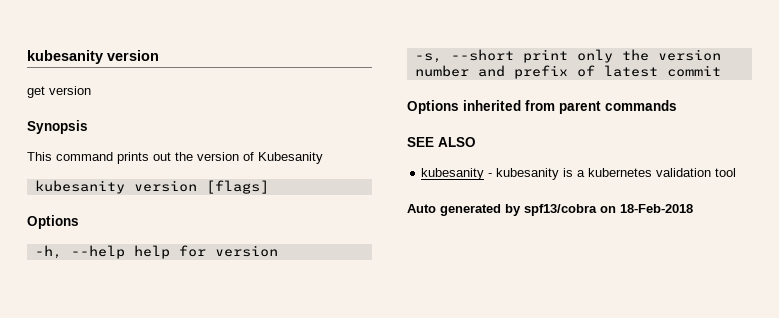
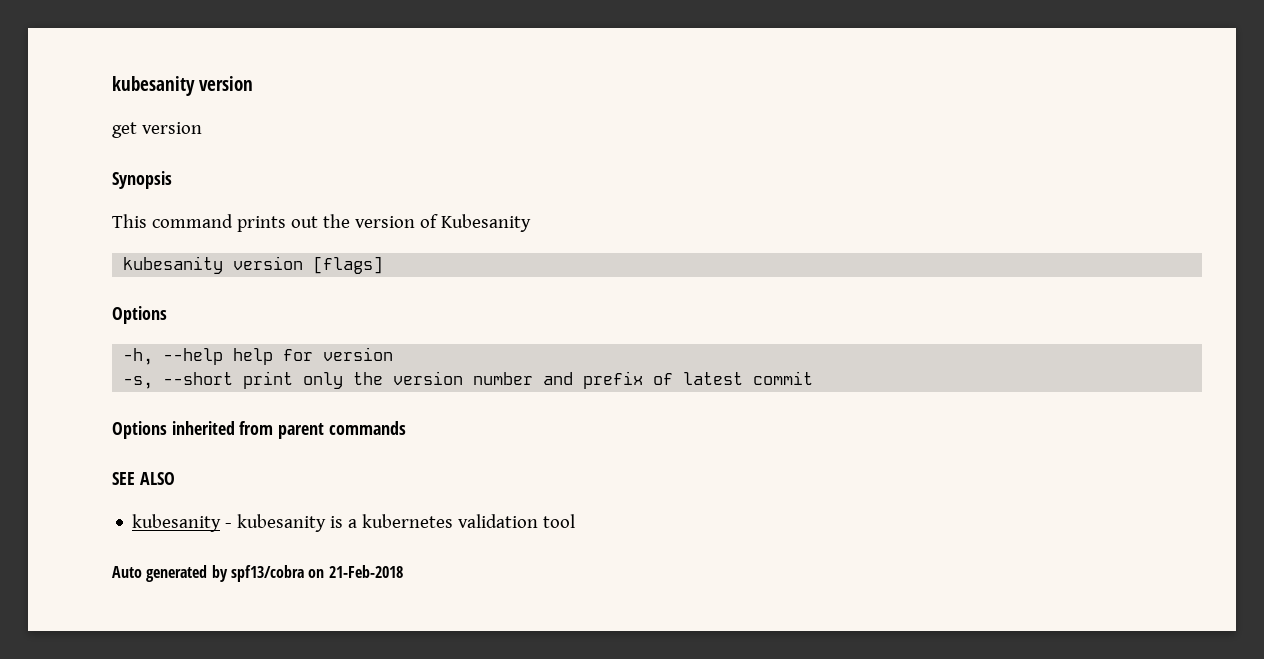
[620,204,693,213] 18-Feb-2018 -> [328,565,403,578] 21-Feb-2018

